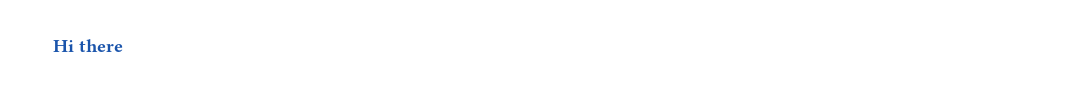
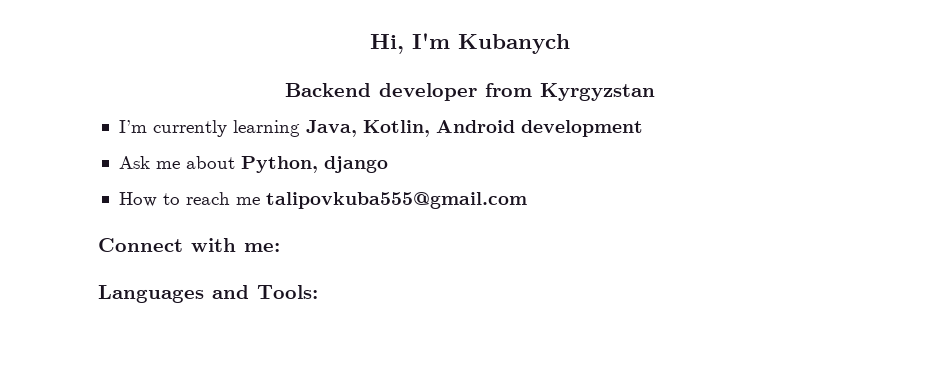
[53,39,123,52] Hi there -> [370,33,570,54] [285,83,655,101] [118,120,643,137] [118,156,388,173] [118,192,527,209] [98,238,280,252] [98,285,318,303] Hi, I'm Kubanych // Backend developer from Kyrgyzstan // I’m currently learning Java, Kotlin, Android development // Ask me about Python, django // How to reach me talipovkuba555@gmail.com // Connect with me: // Languages and Tools:

